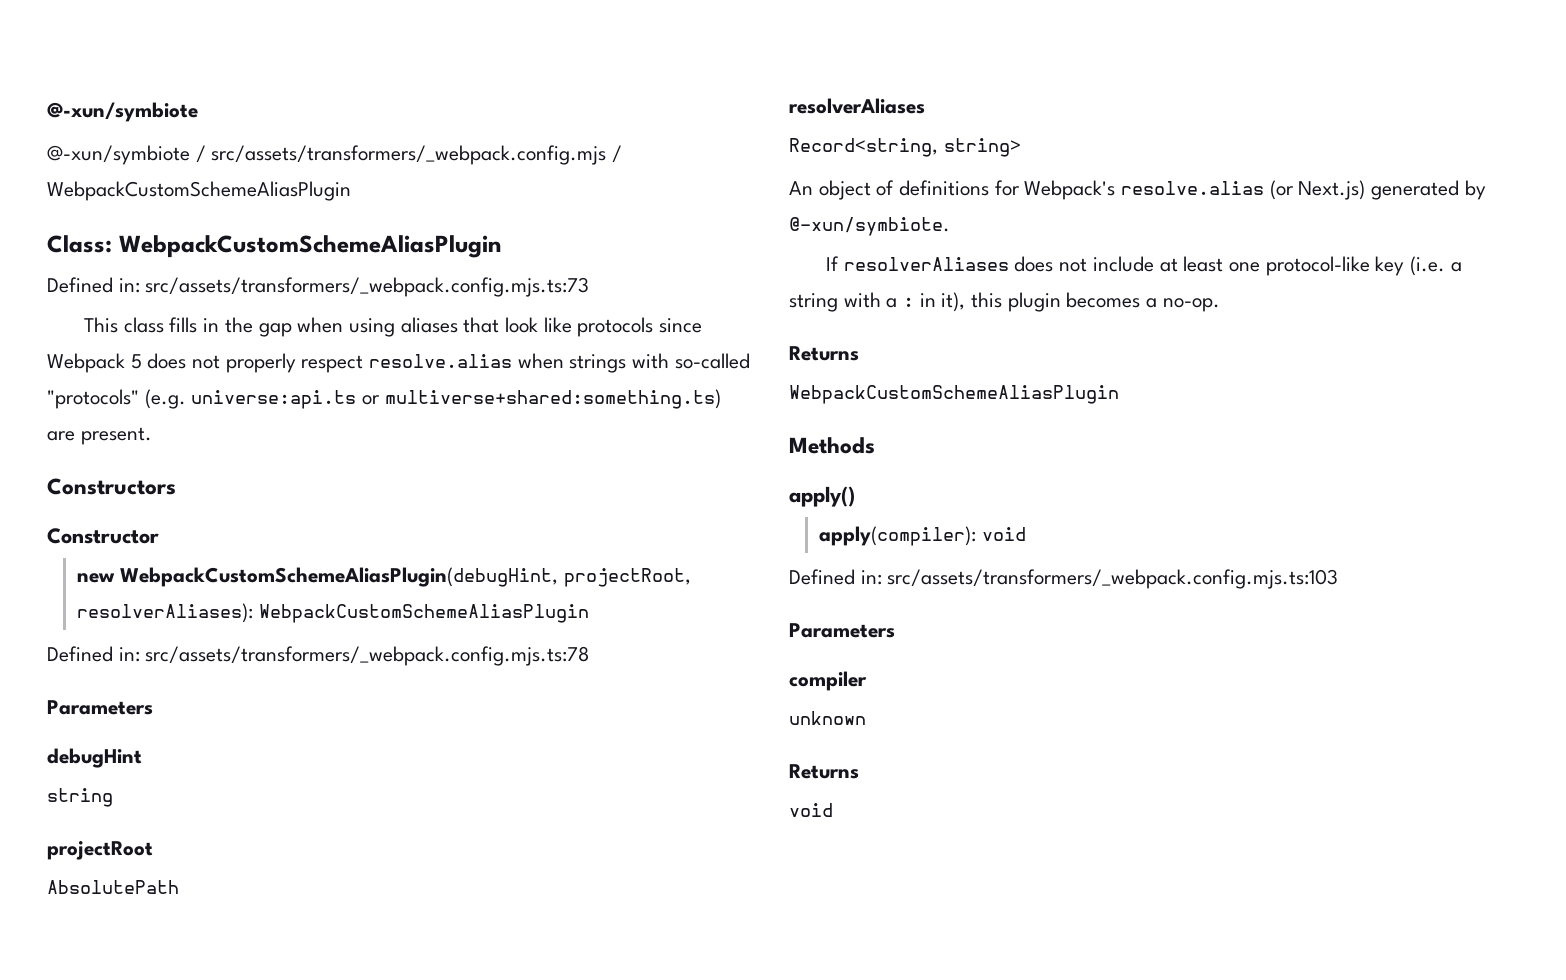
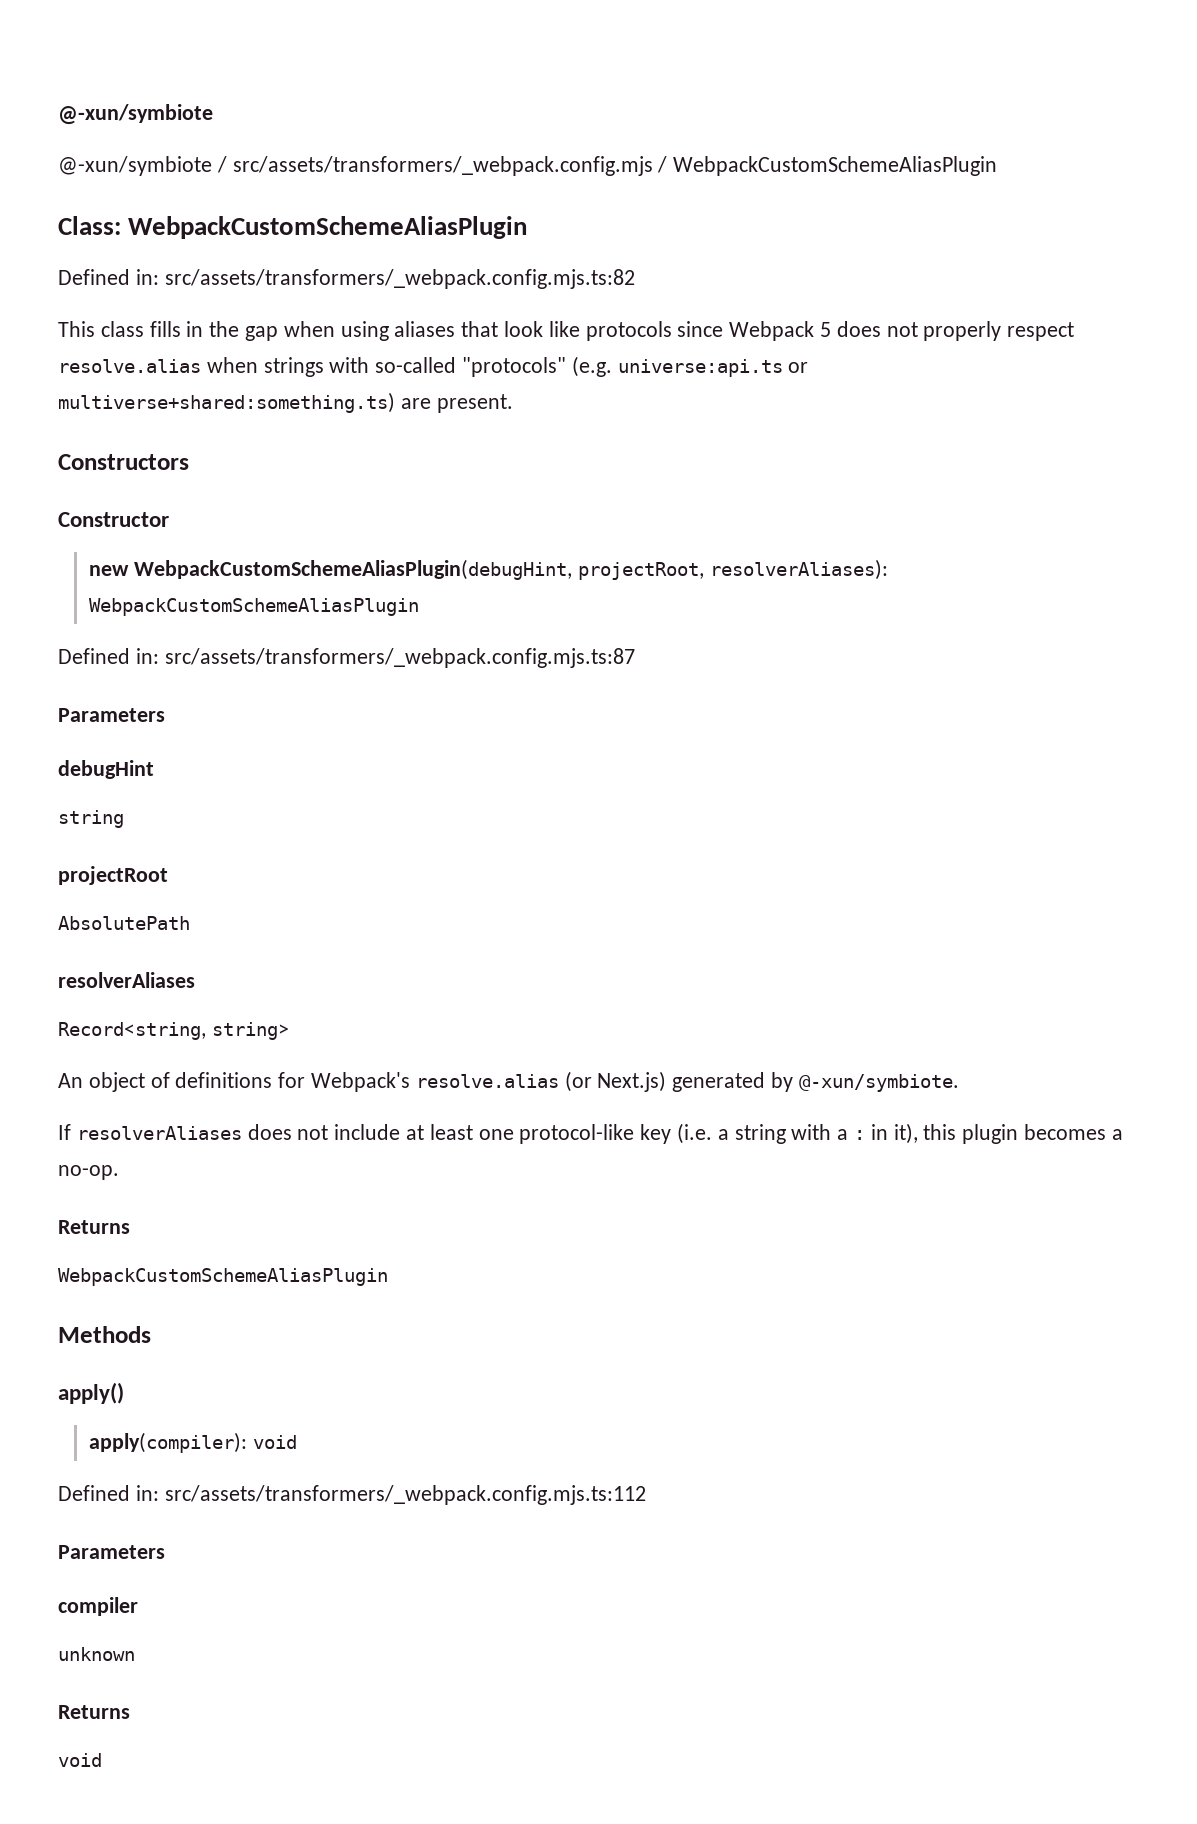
[145,277,590,297] src/assets/transformers/_webpack.config.mjs.ts:73 -> [164,269,635,289] src/assets/transformers/_webpack.config.mjs.ts:82
[145,646,590,666] src/assets/transformers/_webpack.config.mjs.ts:78 -> [164,648,635,668] src/assets/transformers/_webpack.config.mjs.ts:87
[887,569,1339,589] src/assets/transformers/_webpack.config.mjs.ts:103 -> [164,1485,646,1505] src/assets/transformers/_webpack.config.mjs.ts:112

